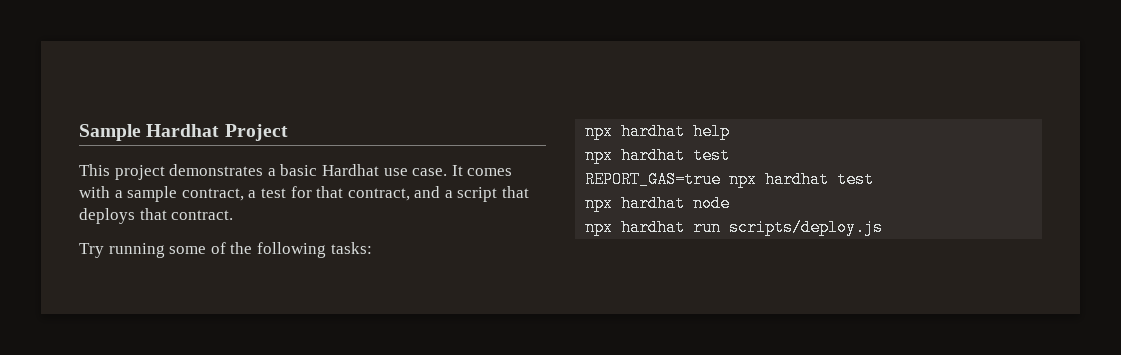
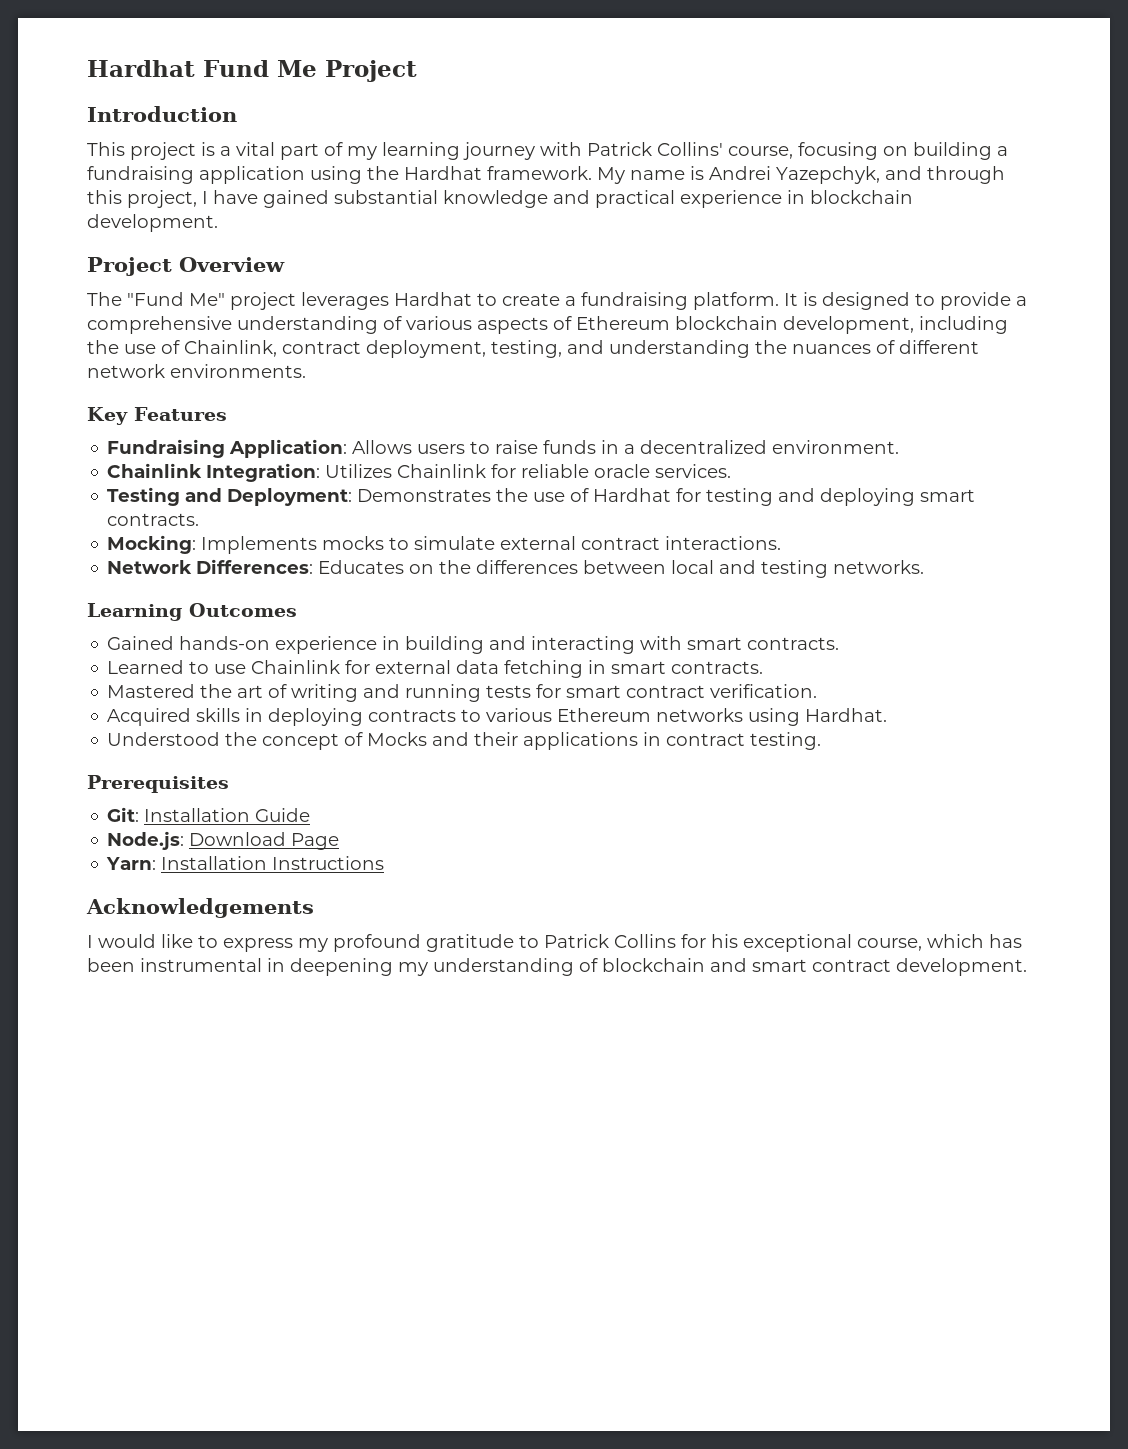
[79,124,288,141] Sample Hardhat Project -> [87,60,417,82] [87,106,237,122] Hardhat Fund Me Project // Introduction
[169,164,513,176] [79,186,530,202] [79,208,234,224] [79,242,372,258] [585,123,731,140] [585,147,731,164] [585,171,875,188] [585,195,731,212] [585,219,884,236] demonstrates a basic Hardhat use case. It comes with a sample contract, a test for that contract, and a script that deploys that contract. // Try running some of the following tasks: // npx hardhat help // npx hardhat test // REPORT_GAS=true npx hardhat test // npx hardhat node // npx hardhat run scripts/deploy.js -> [201,142,1008,160] [87,166,1005,184] [87,190,913,208] [87,214,218,232] [87,257,285,276] [87,292,1027,310] [87,316,1008,334] [87,340,979,358] [87,364,306,378] [87,407,227,425] [107,439,900,458] [107,463,732,482] [107,487,976,506] [107,513,200,526] [107,535,782,554] [107,559,925,578] [87,603,297,621] [107,636,840,654] [107,660,764,678] [107,684,818,702] [107,708,888,726] [107,732,822,750] [87,775,229,793] [107,807,311,822] [107,831,340,850] [106,856,385,870] [86,898,314,918] [87,934,1022,952] [87,958,1027,976] is a vital part of my learning journey with Patrick Collins' course, focusing on building a fundraising application using the Hardhat framework. My name is Andrei Yazepchyk, and through this project, I have gained substantial knowledge and practical experience in blockchain development. // Project Overview // The "Fund Me" project leverages Hardhat to create a fundraising platform. It is designed to provide a comprehensive understanding of various aspects of Ethereum blockchain development, including the use of Chainlink, contract deployment, testing, and understanding the nuances of different network environments. // Key Features // Fundraising Application: Allows users to raise funds in a decentralized environment. // Chainlink Integration: Utilizes Chainlink for reliable oracle services. // Testing and Deployment: Demonstrates the use of Hardhat for testing and deploying smart contracts. // Mocking: Implements mocks to simulate external contract interactions. // Network Differences: Educates on the differences between local and testing networks. // Learning Outcomes // Gained hands-on experience in building and interacting with smart contracts. // Learned to use Chainlink for external data fetching in smart contracts. // Mastered the art of writing and running tests for smart contract verification. // Acquired skills in deploying contracts to various Ethereum networks using Hardhat. // Understood the concept of Mocks and their applications in contract testing. // Prerequisites // Git: Installation Guide // Node.js: Download Page // Yarn: Installation Instructions // Acknowledgements // I would like to express my profound gratitude to Patrick Collins for his exceptional course, which has been instrumental in deepening my understanding of blockchain and smart contract development.

